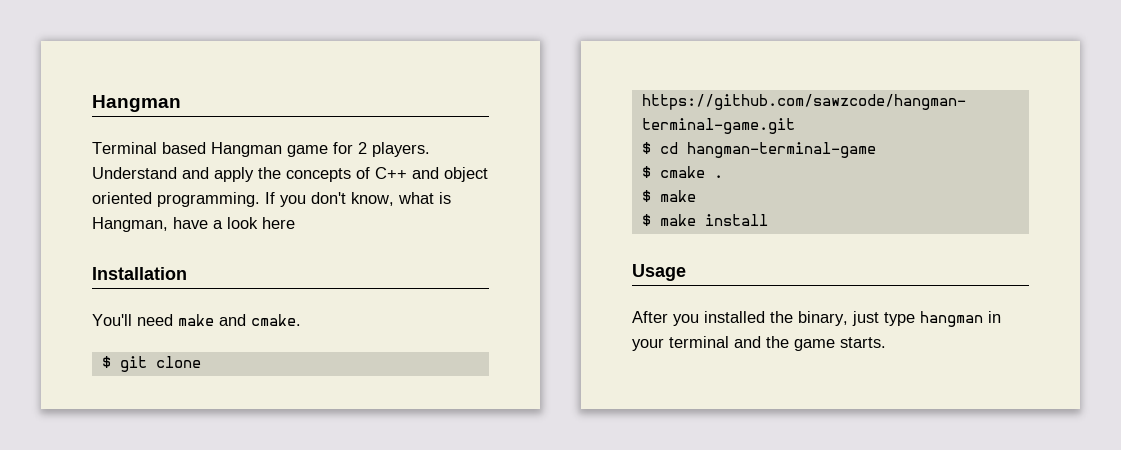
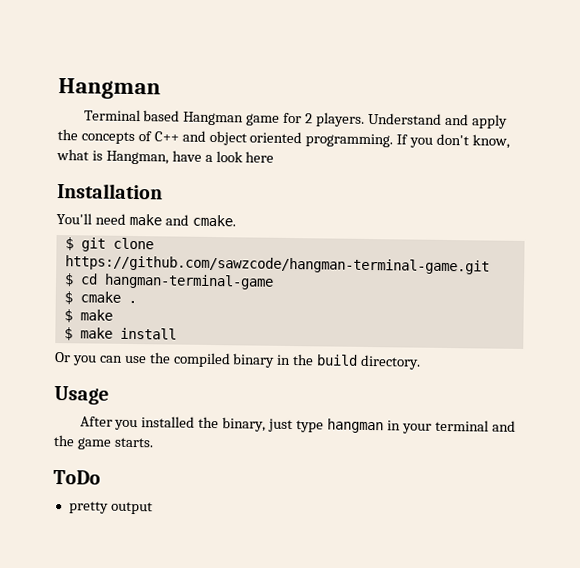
(768, 220) none -> [54,352,422,370] // Or you can use the compiled binary in the build directory.
(886, 342) none -> [53,470,101,485] [68,501,153,515] // ToDo // pretty output

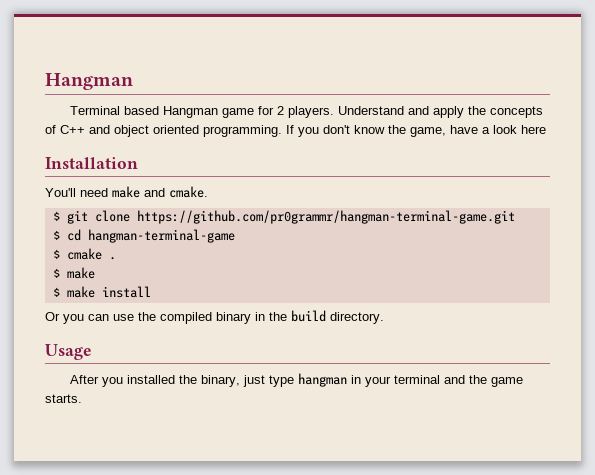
[472,134,511,149] [56,149,169,165] know, what is Hangman, -> [354,125,446,137] know the game,
[64,255,490,275] https://github.com/sawzcode/hangman-terminal-game.git -> [136,210,515,224] https://github.com/pr0grammr/hangman-terminal-game.git
[53,470,101,485] [68,501,153,515] // ToDo // pretty output -> (82, 398) none

